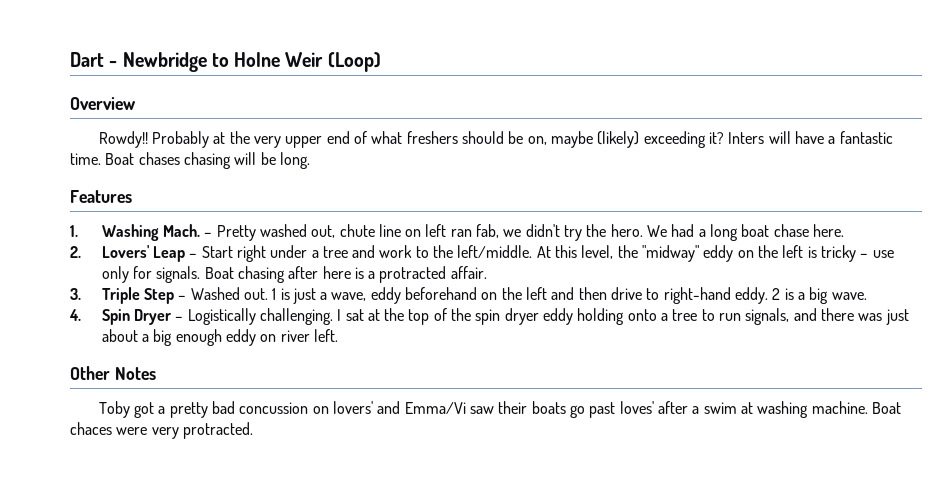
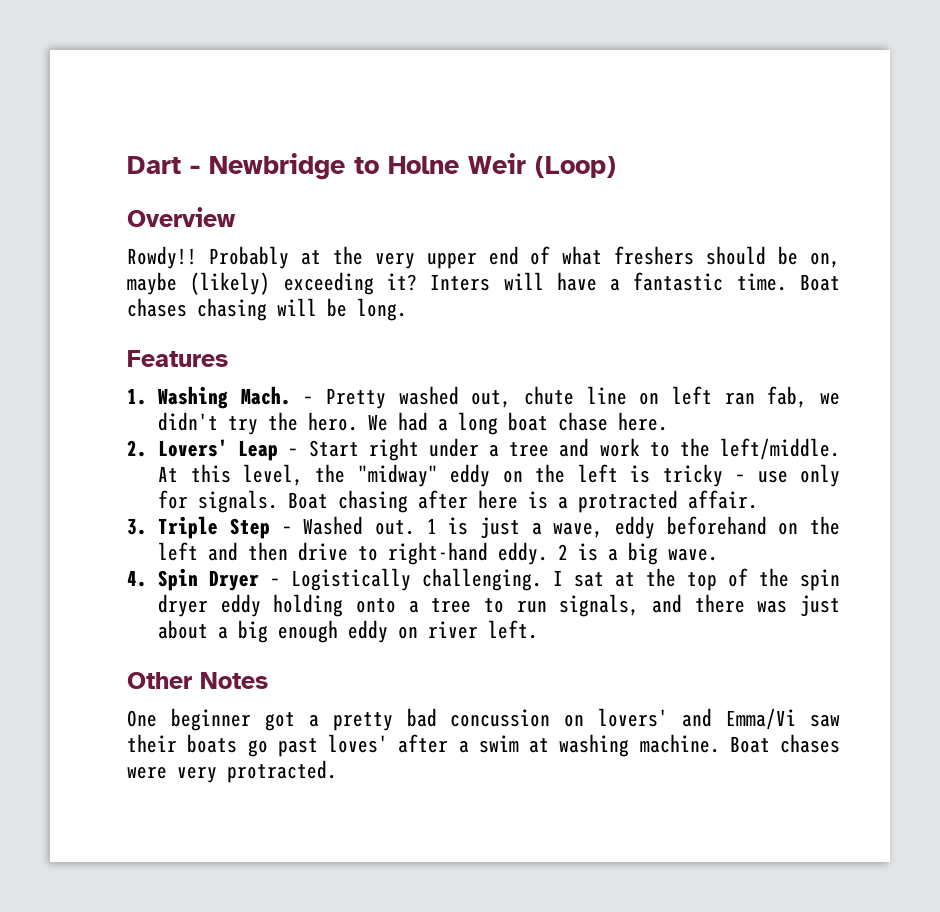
[98,401,130,418] Toby -> [127,708,251,731] One beginner
[70,422,112,435] chaces -> [780,734,840,753] chases

